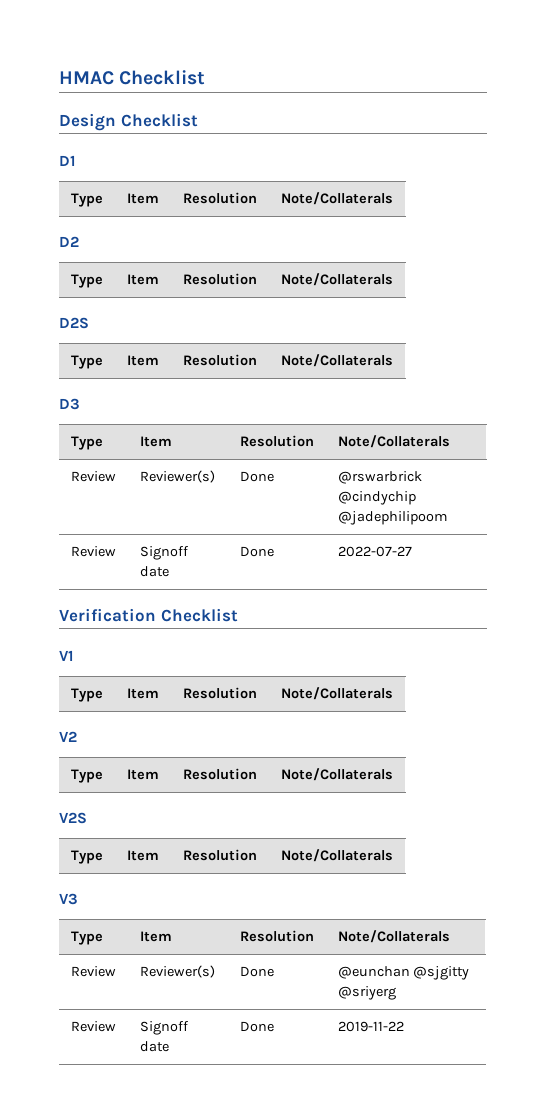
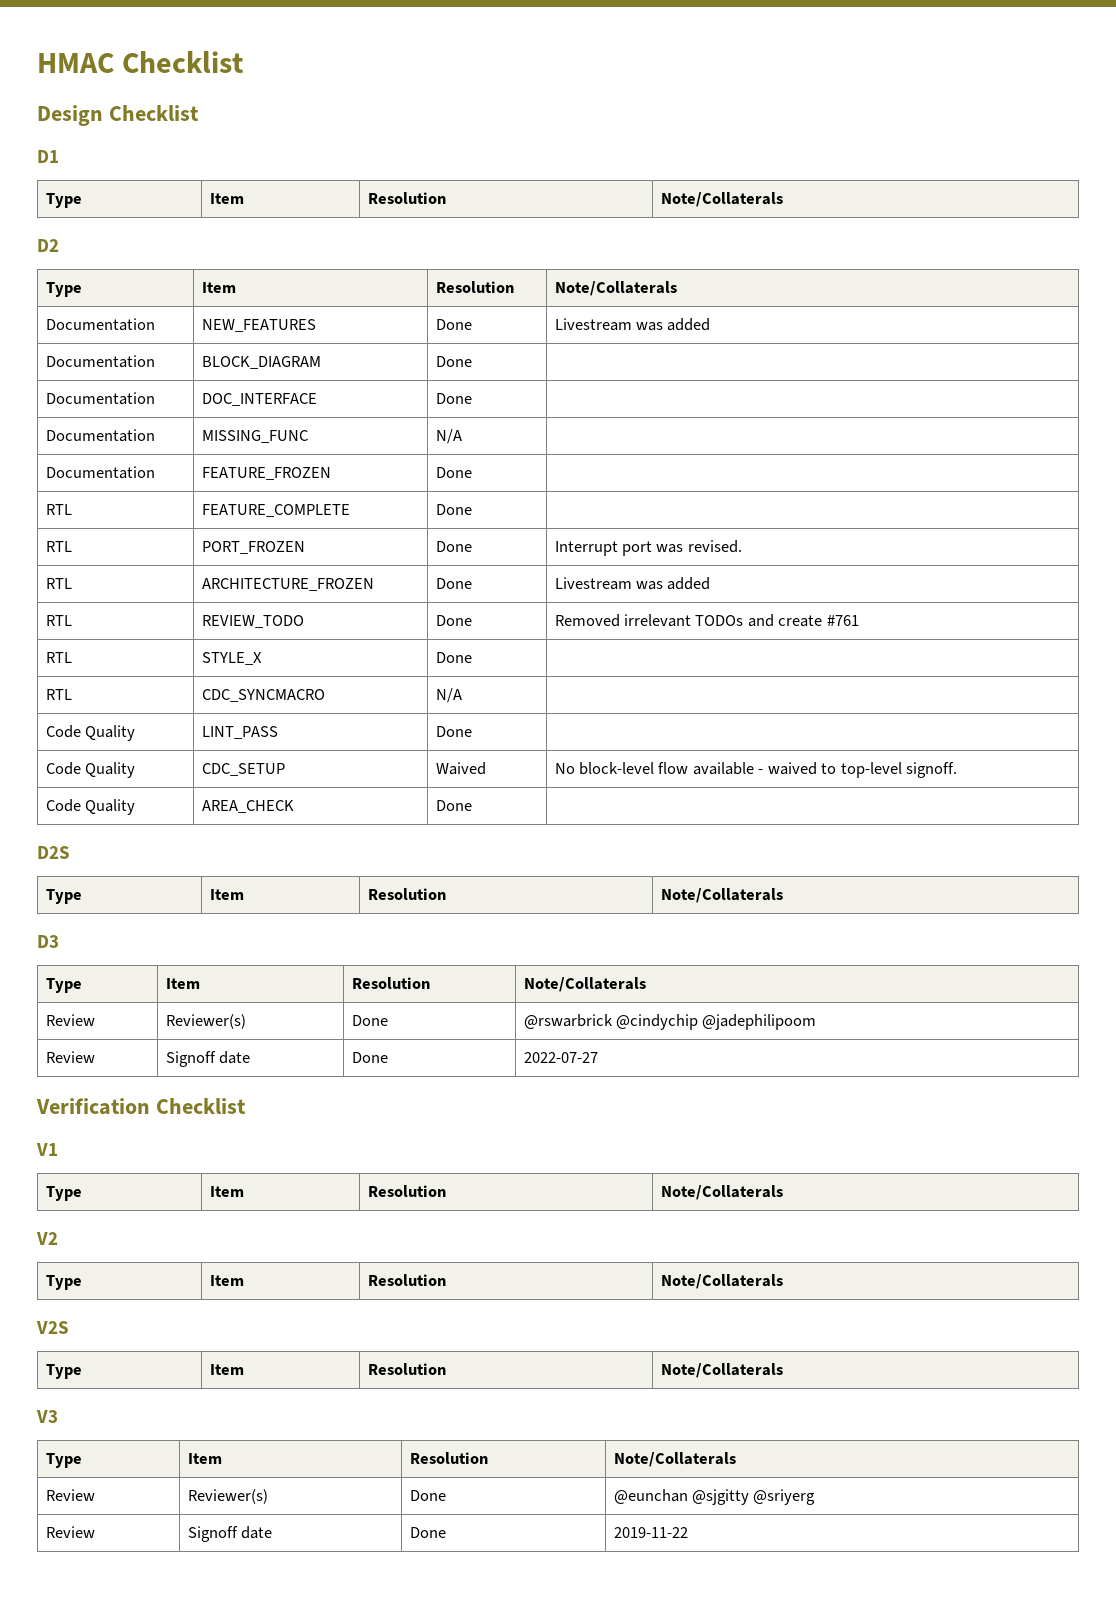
(393, 279) none -> [45,318,155,331] [201,319,316,332] [435,319,472,330] [554,318,711,331] [45,355,155,368] [201,356,321,369] [435,356,472,367] [45,392,155,405] [201,393,317,406] [435,393,472,404] [45,429,155,442] [201,430,308,443] [435,429,462,444] [45,466,155,479] [201,467,331,480] [435,467,472,478] [45,504,72,515] [201,504,350,517] [435,504,472,515] [45,541,72,552] [201,541,305,554] [435,541,472,552] [554,540,742,556] [45,578,72,589] [201,578,374,591] [435,578,472,589] [554,577,711,590] [45,615,72,626] [201,615,304,628] [435,615,472,626] [554,614,859,627] [45,652,72,663] [201,652,262,665] [435,652,472,663] [45,689,72,700] [201,689,325,702] [435,688,462,703] [45,725,135,741] [201,726,278,739] [435,726,472,737] [45,762,135,778] [201,763,285,776] [435,762,486,775] [554,762,958,778] [45,799,135,815] [201,800,294,813] [435,800,472,811] // Documentation | NEW_FEATURES | Done | Livestream was added // Documentation | BLOCK_DIAGRAM | Done | // Documentation | DOC_INTERFACE | Done | // Documentation | MISSING_FUNC | N/A | // Documentation | FEATURE_FROZEN | Done | // RTL | FEATURE_COMPLETE | Done | // RTL | PORT_FROZEN | Done | Interrupt port was revised. // RTL | ARCHITECTURE_FROZEN | Done | Livestream was added // RTL | REVIEW_TODO | Done | Removed irrelevant TODOs and create #761 // RTL | STYLE_X | Done | // RTL | CDC_SYNCMACRO | N/A | // Code Quality | LINT_PASS | Done | // Code Quality | CDC_SETUP | Waived | No block-level flow available - waived to top-level signoff. // Code Quality | AREA_CHECK | Done |

